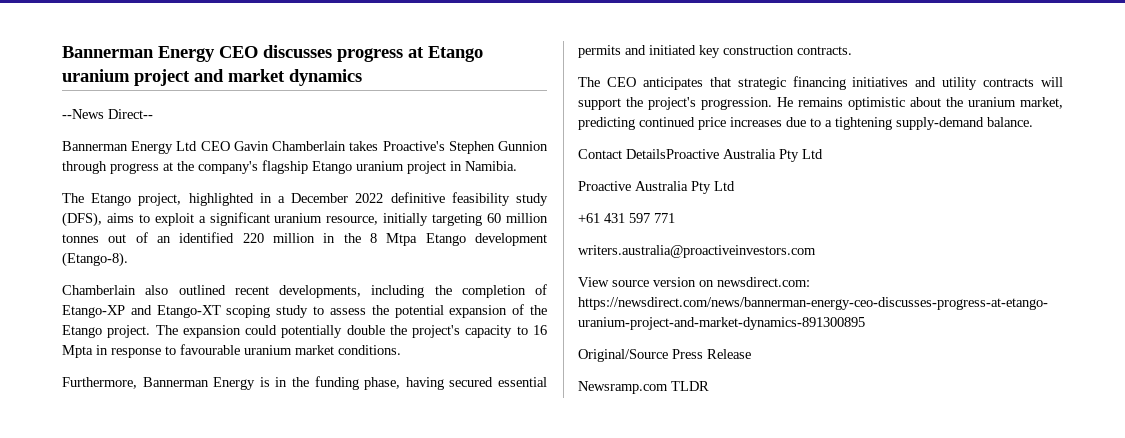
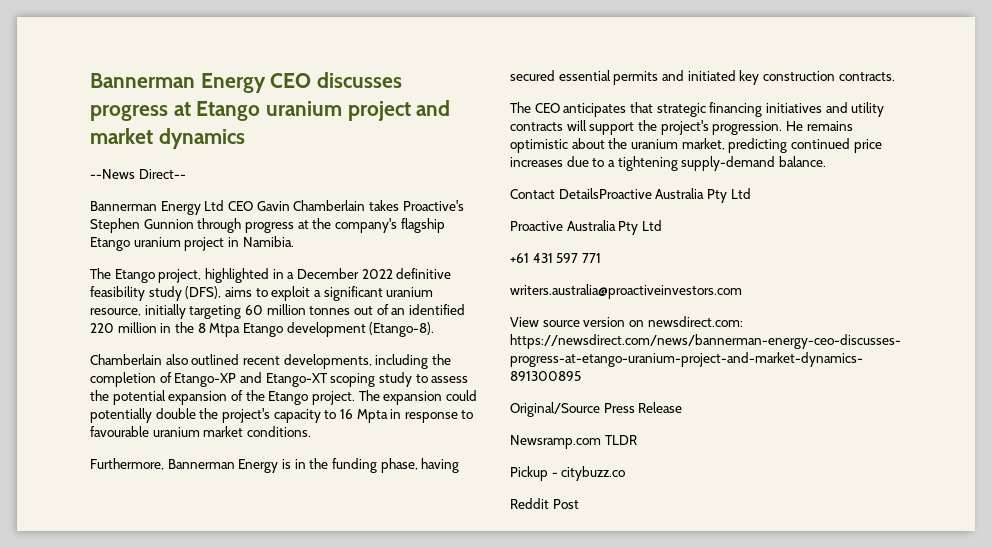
(709, 386) none -> [510,466,626,481] [510,498,579,509] // Pickup - citybuzz.co // Reddit Post

